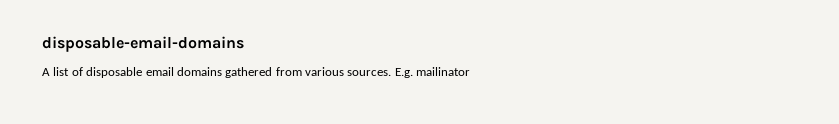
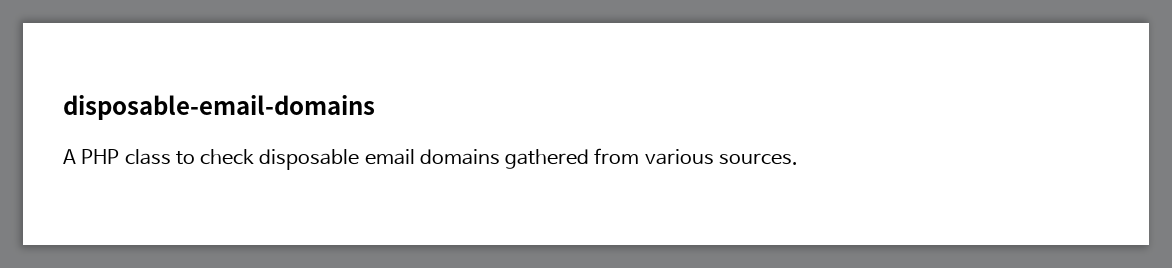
[53,67,83,76] list of -> [81,149,255,165] PHP class to check
[394,67,471,78] E.g. mailinator -> (798, 159) none

